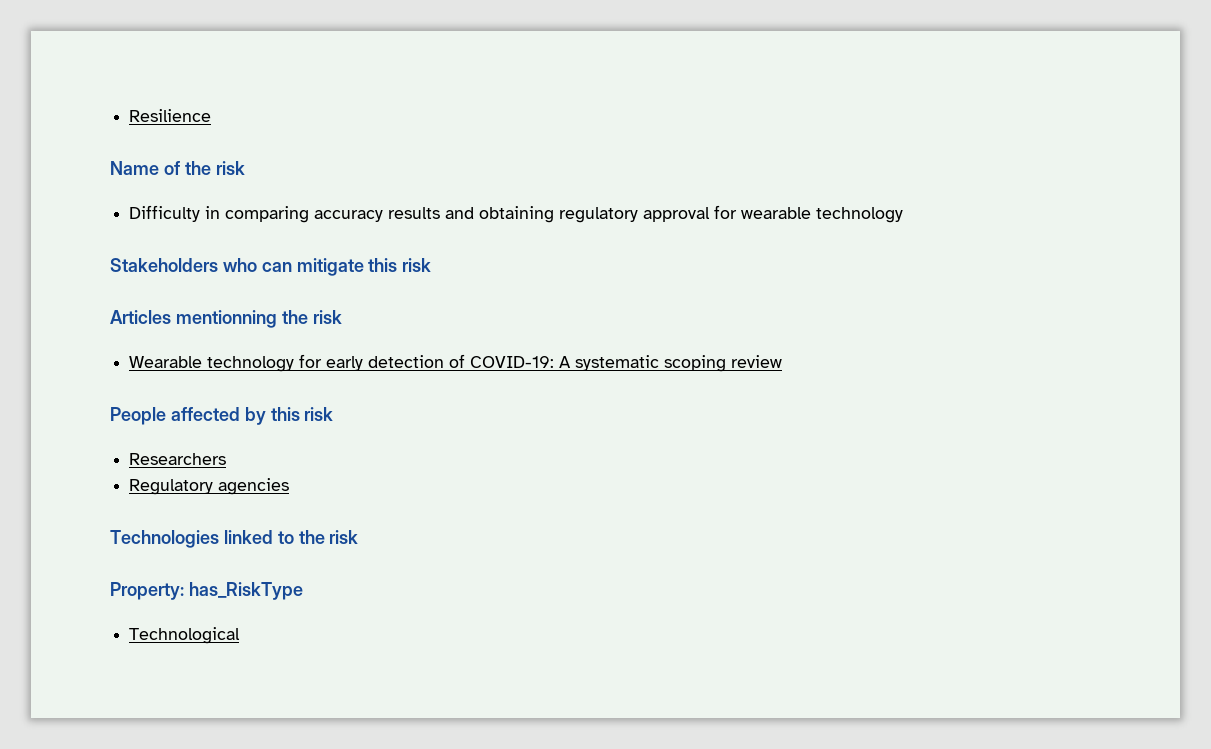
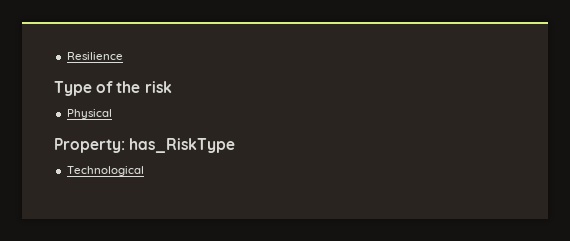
[110,161,159,175] Name -> [54,81,92,96] Type
[129,205,904,223] [110,258,432,276] [110,310,342,328] [129,354,783,372] [110,407,334,425] [129,453,227,465] [129,478,290,495] [110,530,359,548] Difficulty in comparing accuracy results and obtaining regulatory approval for wearable technology // Stakeholders who can mitigate this risk // Articles mentionning the risk // Wearable technology for early detection of COVID-19: A systematic scoping review // People affected by this risk // Researchers // Regulatory agencies // Technologies linked to the risk -> [66,109,112,119] Physical

